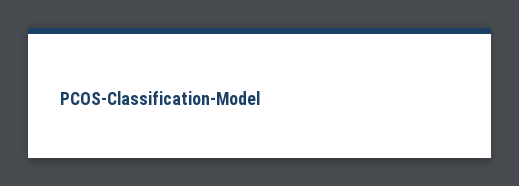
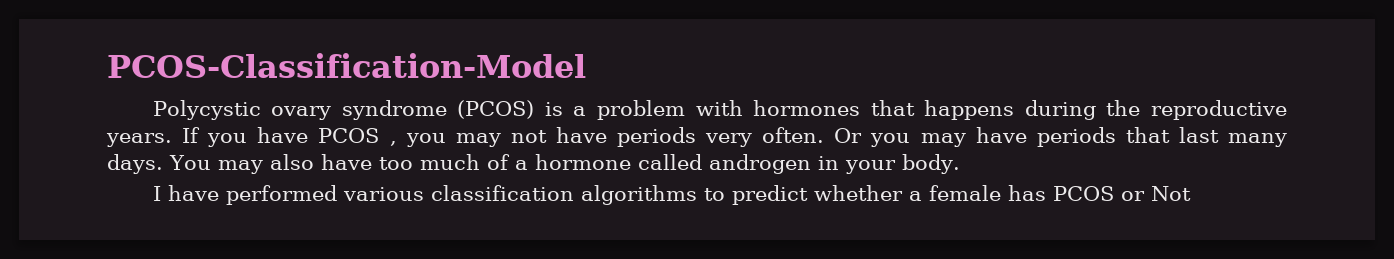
(260, 98) none -> [152,100,1287,120] [106,127,1287,147] [107,154,960,174] [152,185,1191,205] // Polycystic ovary syndrome (PCOS) is a problem with hormones that happens during the reproductive years. If you have PCOS , you may not have periods very often. Or you may have periods that last many days. You may also have too much of a hormone called androgen in your body. // I have performed various classification algorithms to predict whether a female has PCOS or Not

